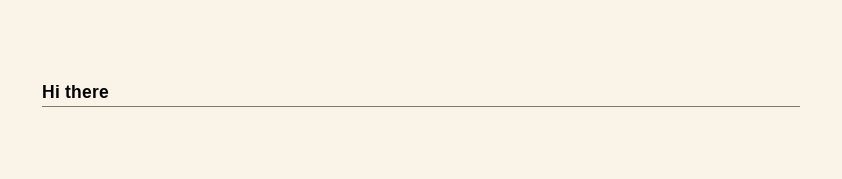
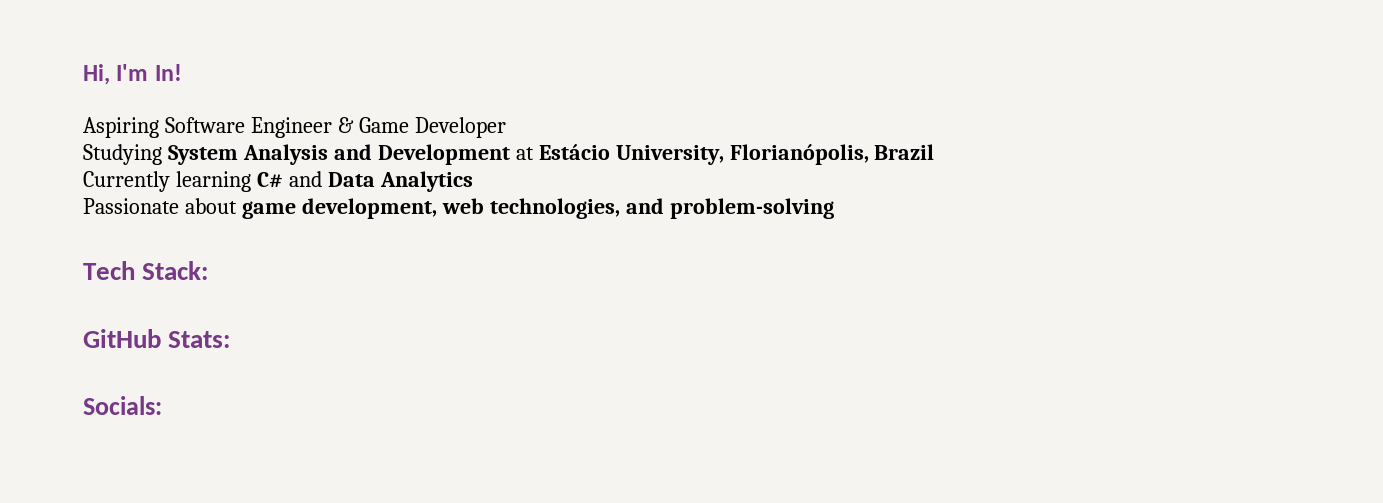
[42,85,109,98] Hi there -> [83,64,182,85] [83,117,506,138] [83,144,935,165] [83,171,473,192] [83,198,834,219] [83,261,209,280] [83,329,231,348] [83,396,162,415] Hi, I'm In! // Aspiring Software Engineer & Game Developer // Studying System Analysis and Development at Estácio University, Florianópolis, Brazil // Currently learning C# and Data Analytics // Passionate about game development, web technologies, and problem-solving // Tech Stack: // GitHub Stats: // Socials:

